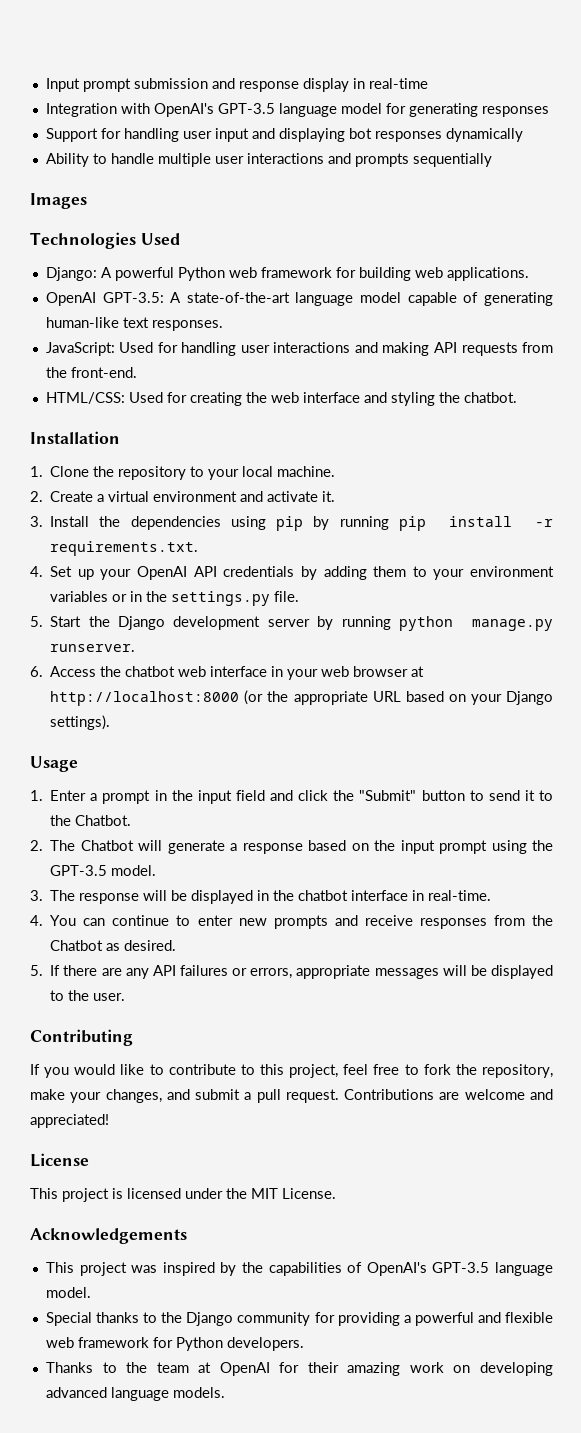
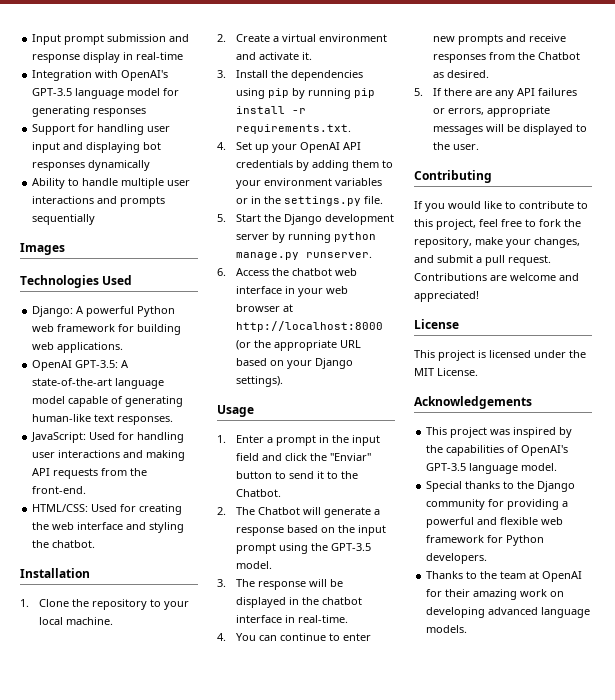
[359,790,417,801] "Submit" -> [330,453,372,461] "Enviar"

